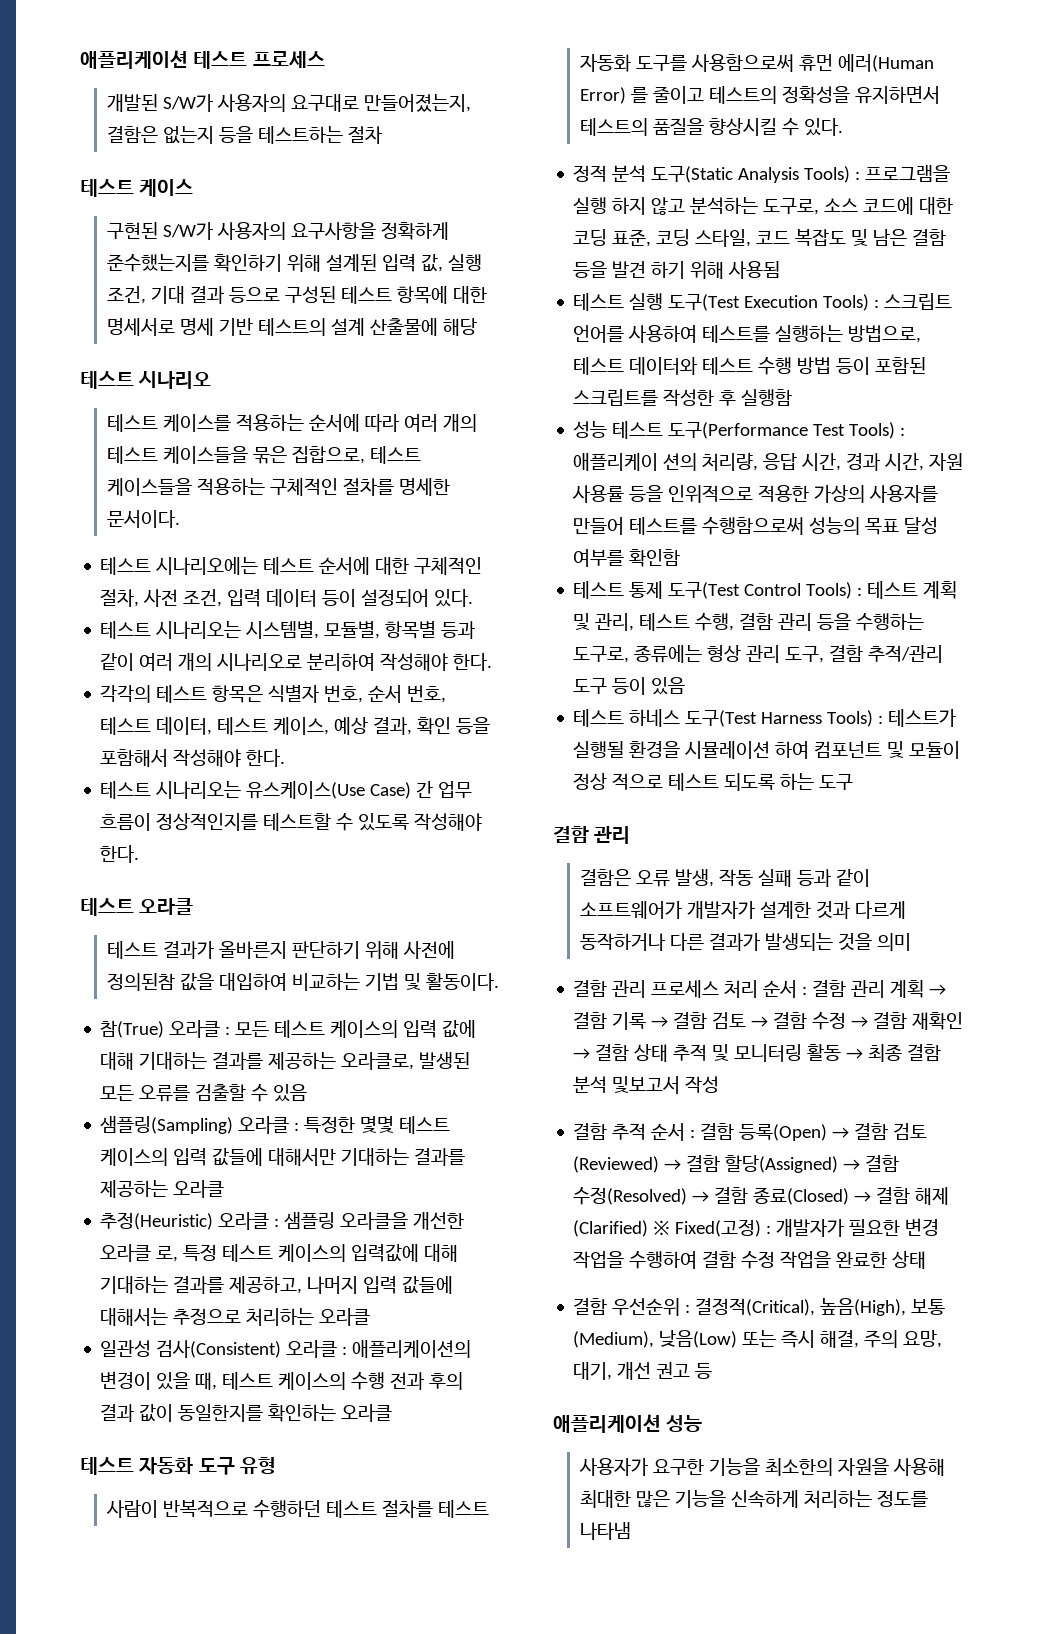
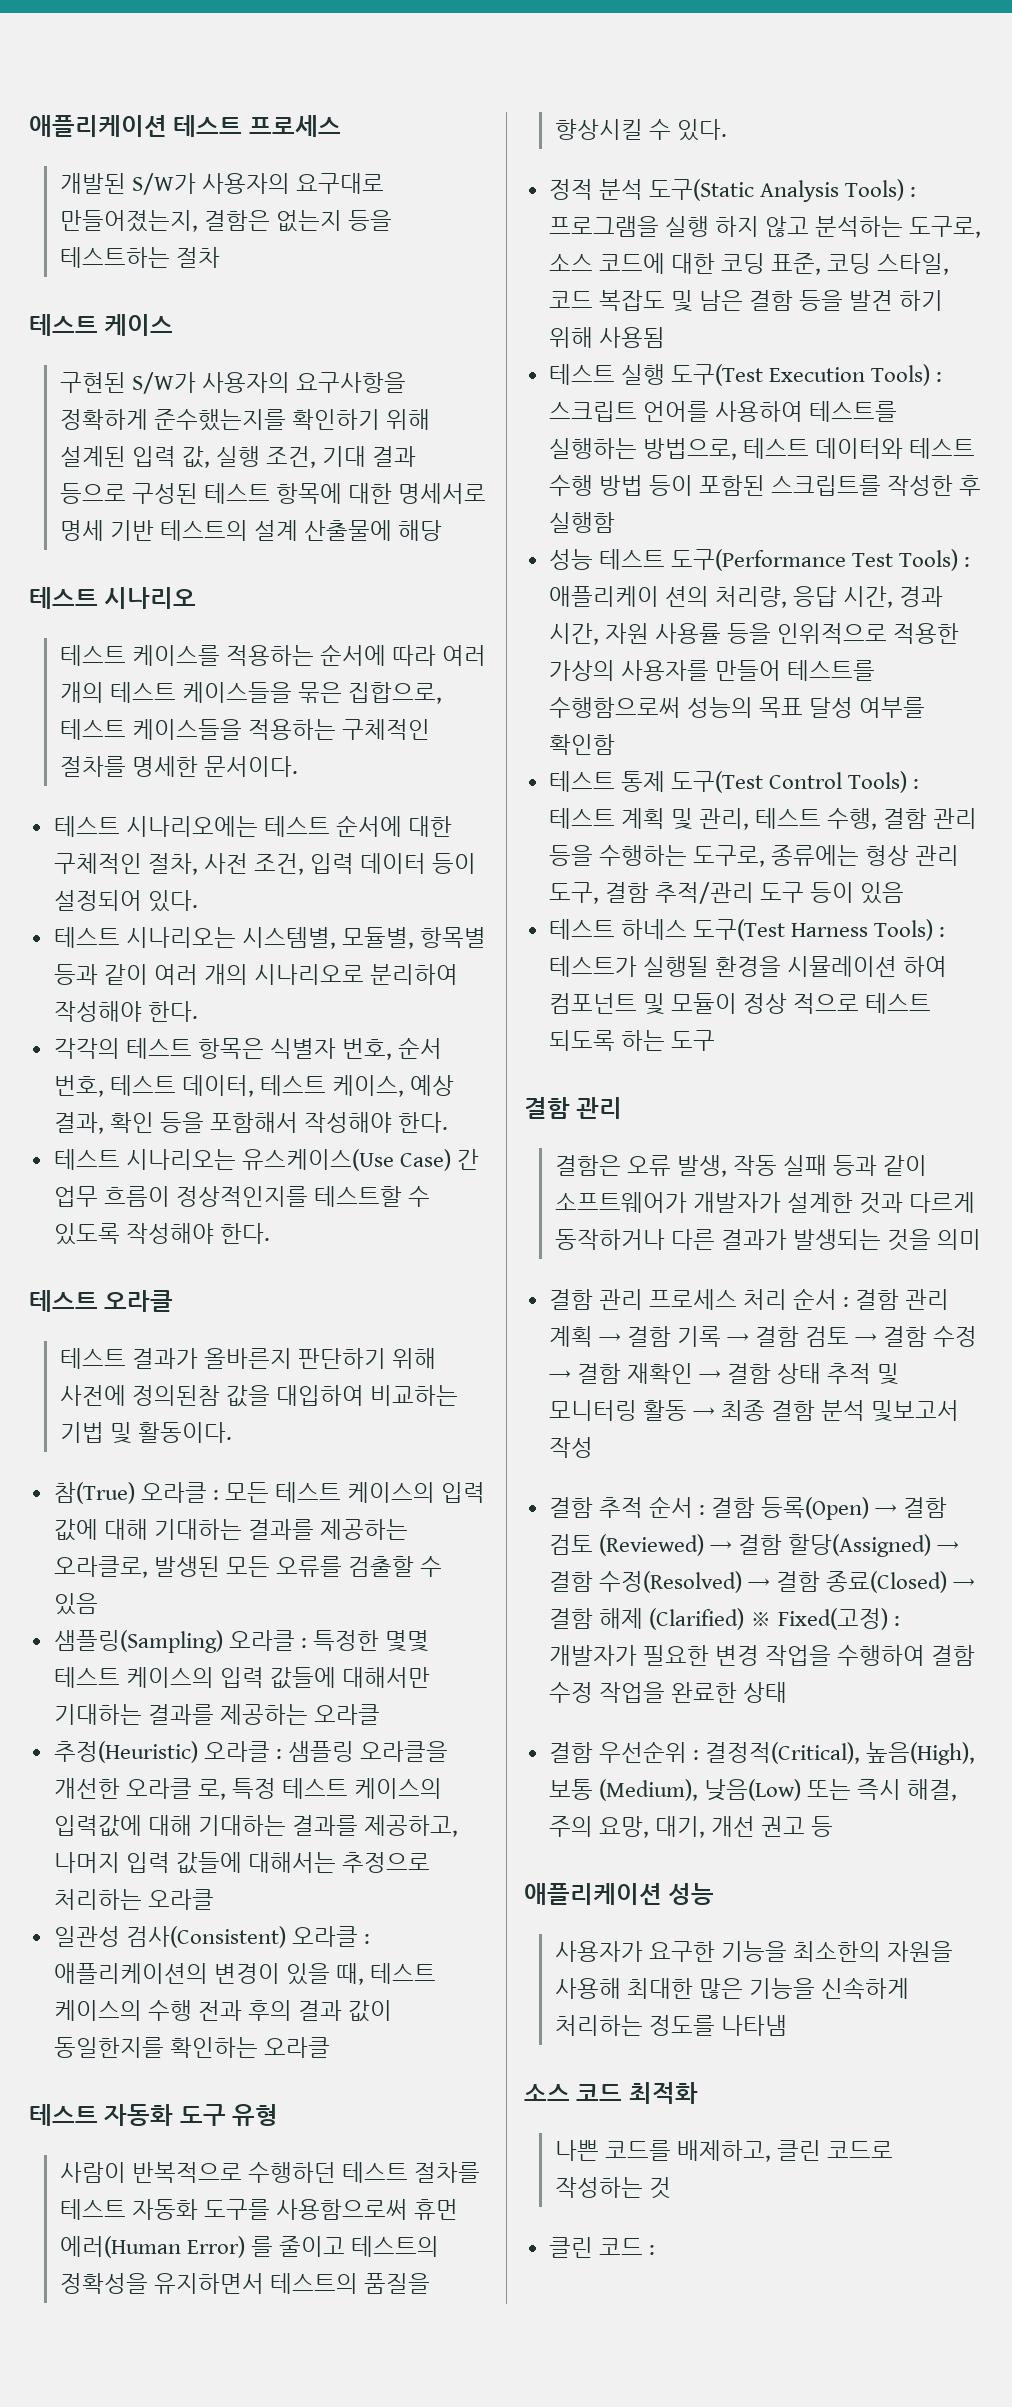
(632, 1531) none -> [524,2082,698,2104] [554,2140,893,2162] [554,2177,671,2199] [548,2237,655,2258] // 소스 코드 최적화 // 나쁜 코드를 배제하고, 클린 코드로 작성하는 것 // 클린 코드 :

